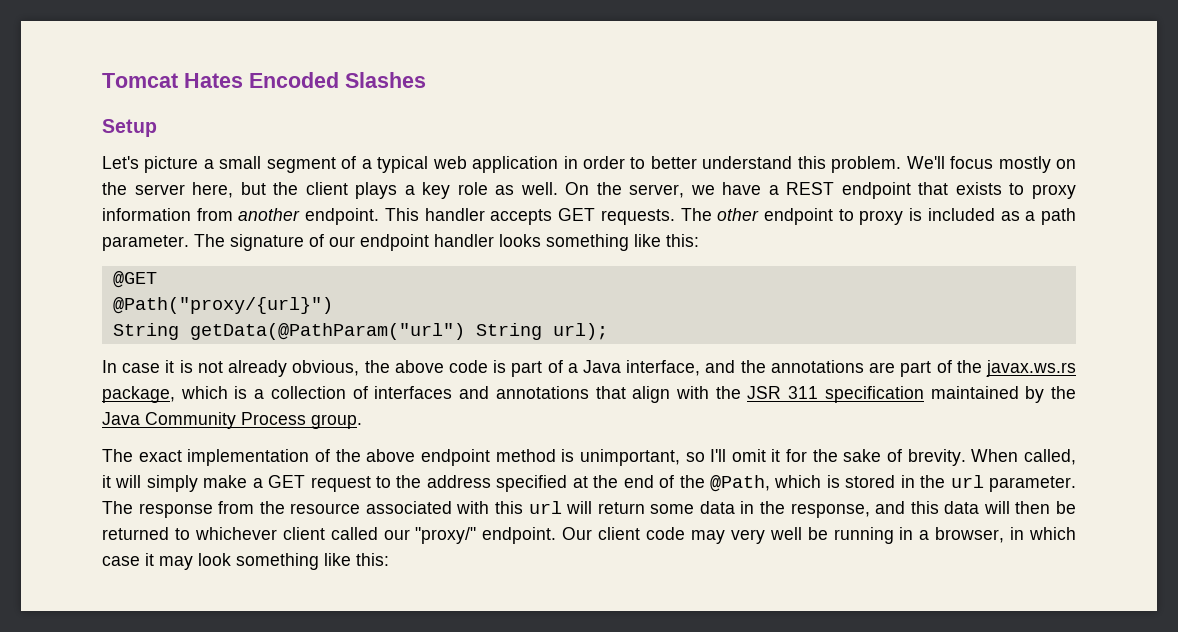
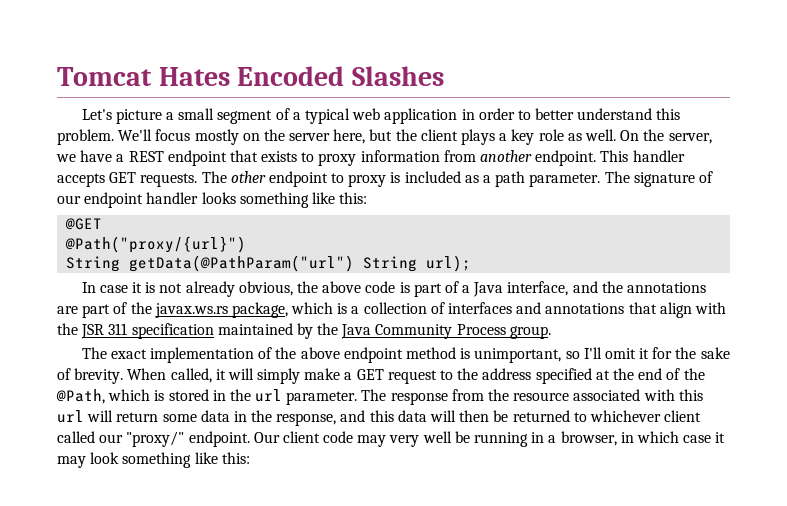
[102,119,157,137] // Setup -> (444, 76) none

